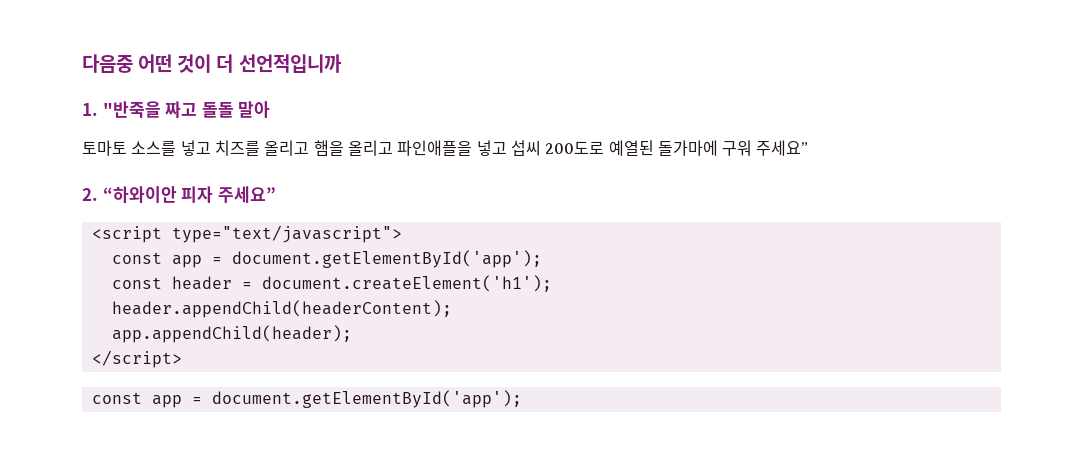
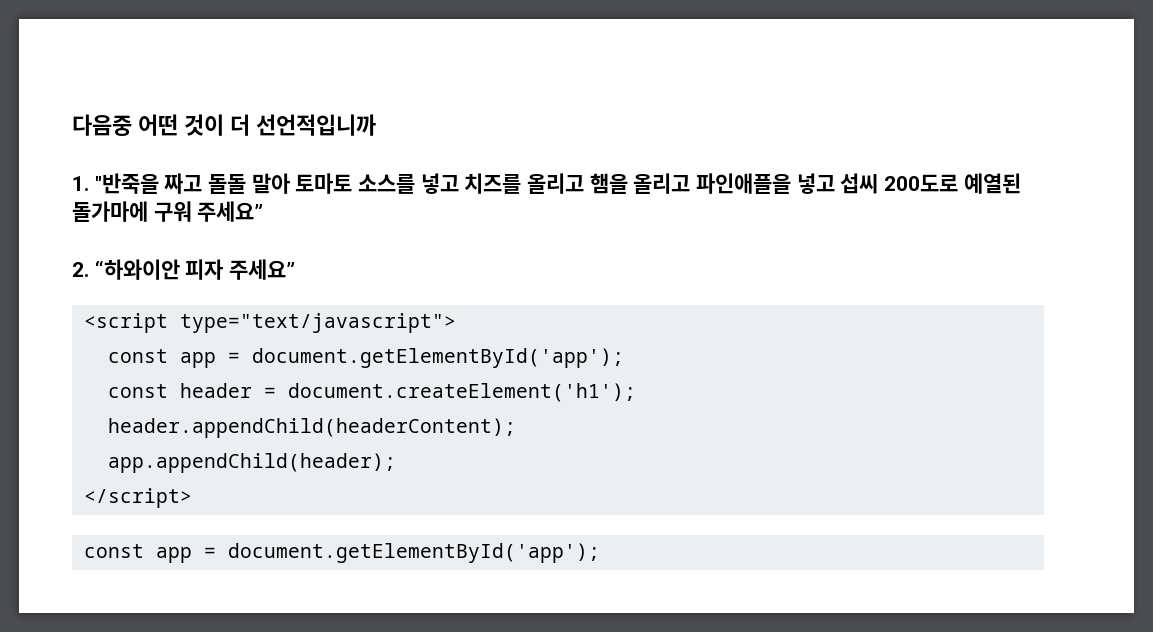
(271, 109) // -> (290, 183) none

